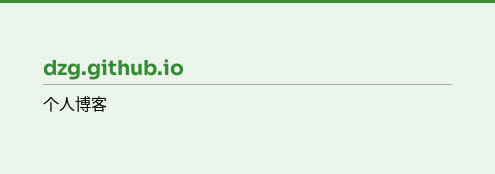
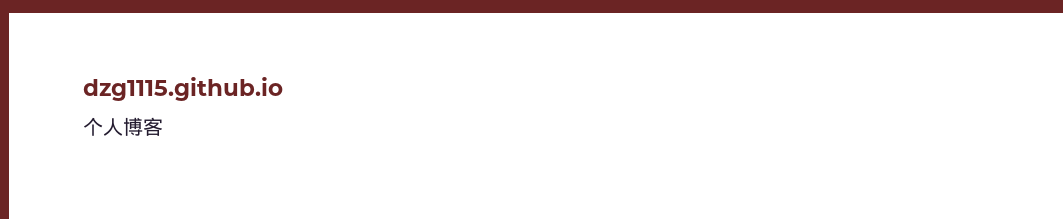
[43,59,184,80] dzg.github.io -> [83,77,283,101] dzg1115.github.io

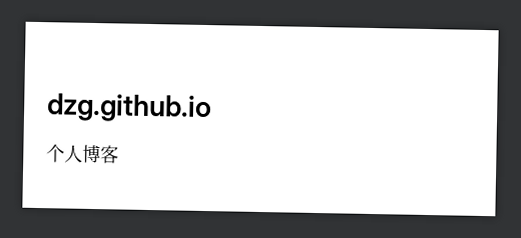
[83,77,283,101] dzg1115.github.io -> [46,93,212,124] dzg.github.io

